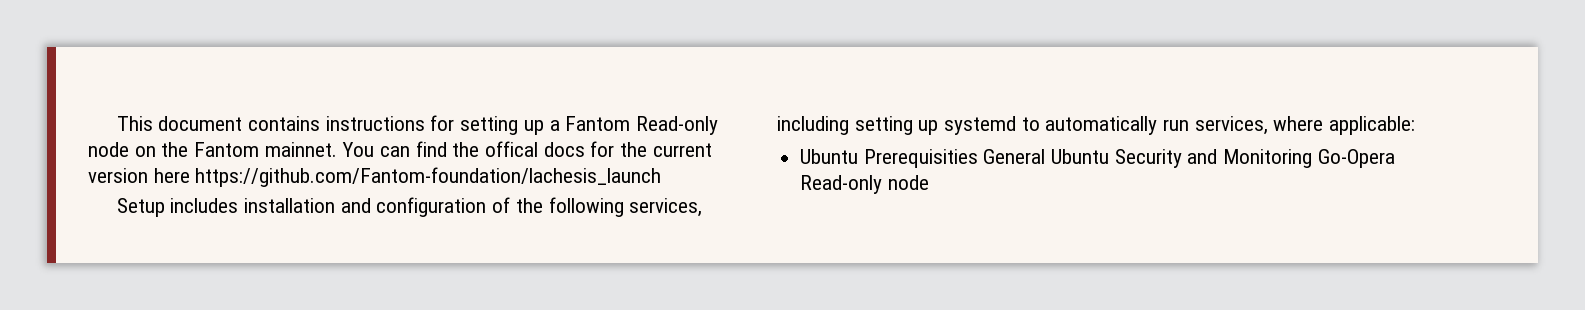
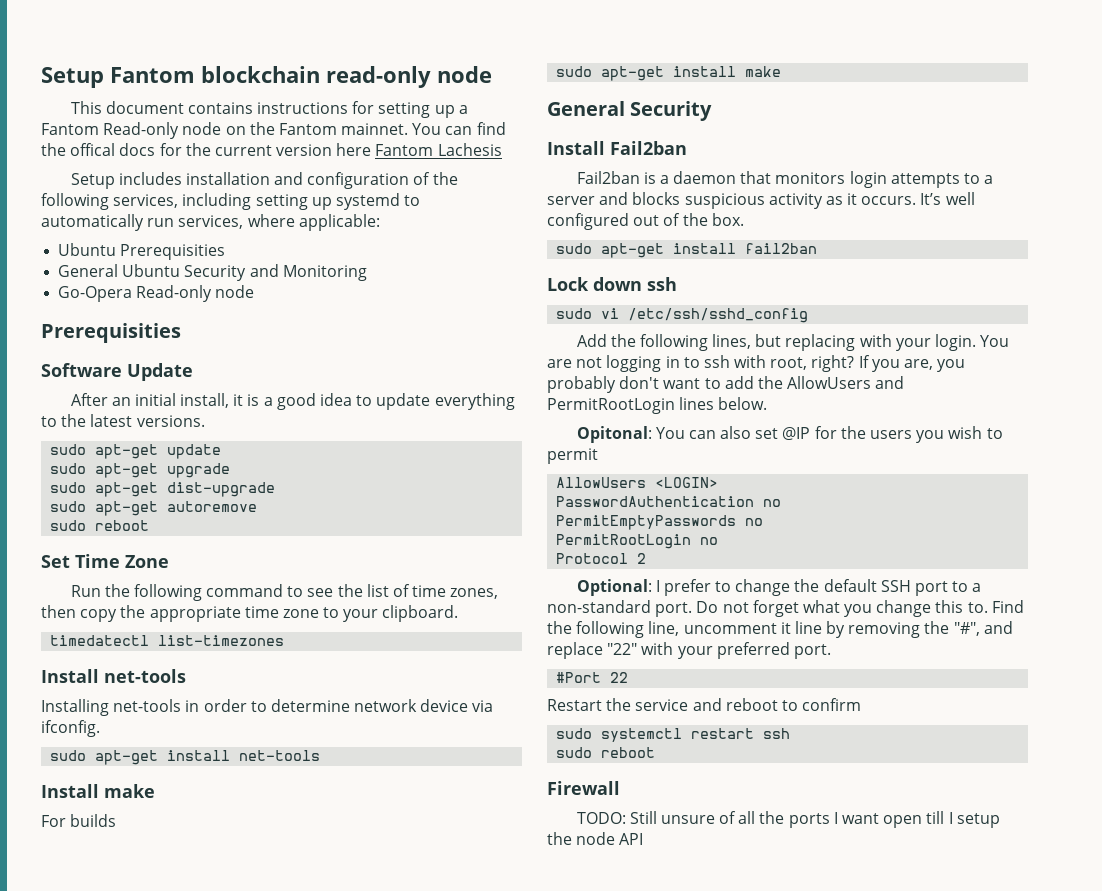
(116, 123) none -> [41,66,492,88] Setup Fantom blockchain read-only node //
[195,167,662,187] https://github.com/Fantom-foundation/lachesis_launch -> [375,143,502,156] Fantom Lachesis
(978, 158) none -> (226, 252) //
(1313, 158) none -> (367, 273) //
(929, 182) none -> [41,323,181,343] [41,363,193,381] [70,393,515,410] [41,414,205,427] [50,444,222,459] [50,463,231,478] [50,482,276,497] [50,501,258,516] [50,520,150,531] [41,554,169,568] [70,584,499,601] [41,605,459,622] [50,635,285,646] [41,669,186,683] [41,699,494,716] [41,720,100,737] [50,750,321,765] [41,784,155,798] [41,814,117,827] [556,66,782,81] [547,101,713,121] [547,141,687,155] [576,171,994,188] [547,192,975,209] [547,213,744,230] [556,243,818,258] [547,277,677,291] [556,308,809,323] [576,334,1010,351] [547,355,966,372] [547,376,905,393] [547,397,768,414] [576,426,1003,443] [547,448,598,464] [556,477,719,488] [556,496,782,507] [556,515,764,530] [556,534,719,549] [556,553,647,564] [576,579,982,596] [547,600,1024,617] [547,621,1013,638] [547,642,831,659] [556,672,629,683] [547,698,862,711] [556,728,791,742] [556,747,656,758] [547,781,620,795] [576,811,1000,828] [547,832,644,845] // Prerequisities // Software Update // After an initial install, it is a good idea to update everything to the latest versions. // sudo apt-get update // sudo apt-get upgrade // sudo apt-get dist-upgrade // sudo apt-get autoremove // sudo reboot // Set Time Zone // Run the following command to see the list of time zones, then copy the appropriate time zone to your clipboard. // timedatectl list-timezones // Install net-tools // Installing net-tools in order to determine network device via ifconfig. // sudo apt-get install net-tools // Install make // For builds // sudo apt-get install make // General Security // Install Fail2ban // Fail2ban is a daemon that monitors login attempts to a server and blocks suspicious activity as it occurs. It’s well configured out of the box. // sudo apt-get install fail2ban // Lock down ssh // sudo vi /etc/ssh/sshd_config // Add the following lines, but replacing with your login. You are not logging in to ssh with root, right? If you are, you probably don't want to add the AllowUsers and PermitRootLogin lines below. // Opitonal: You can also set @IP for the users you wish to permit // AllowUsers <LOGIN> // PasswordAuthentication no // PermitEmptyPasswords no // PermitRootLogin no // Protocol 2 // Optional: I prefer to change the default SSH port to a non-standard port. Do not forget what you change this to. Find the following line, uncomment it line by removing the "#", and replace "22" with your preferred port. // #Port 22 // Restart the service and reboot to confirm // sudo systemctl restart ssh // sudo reboot // Firewall // TODO: Still unsure of all the ports I want open till I setup the node API

